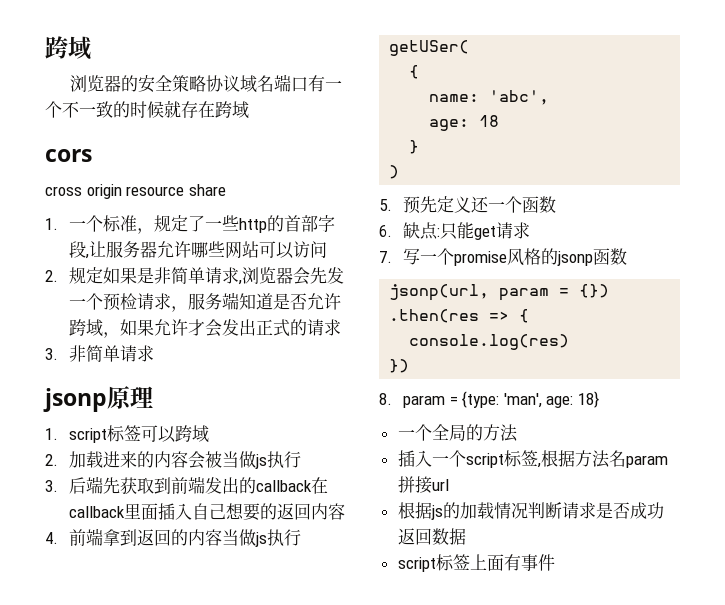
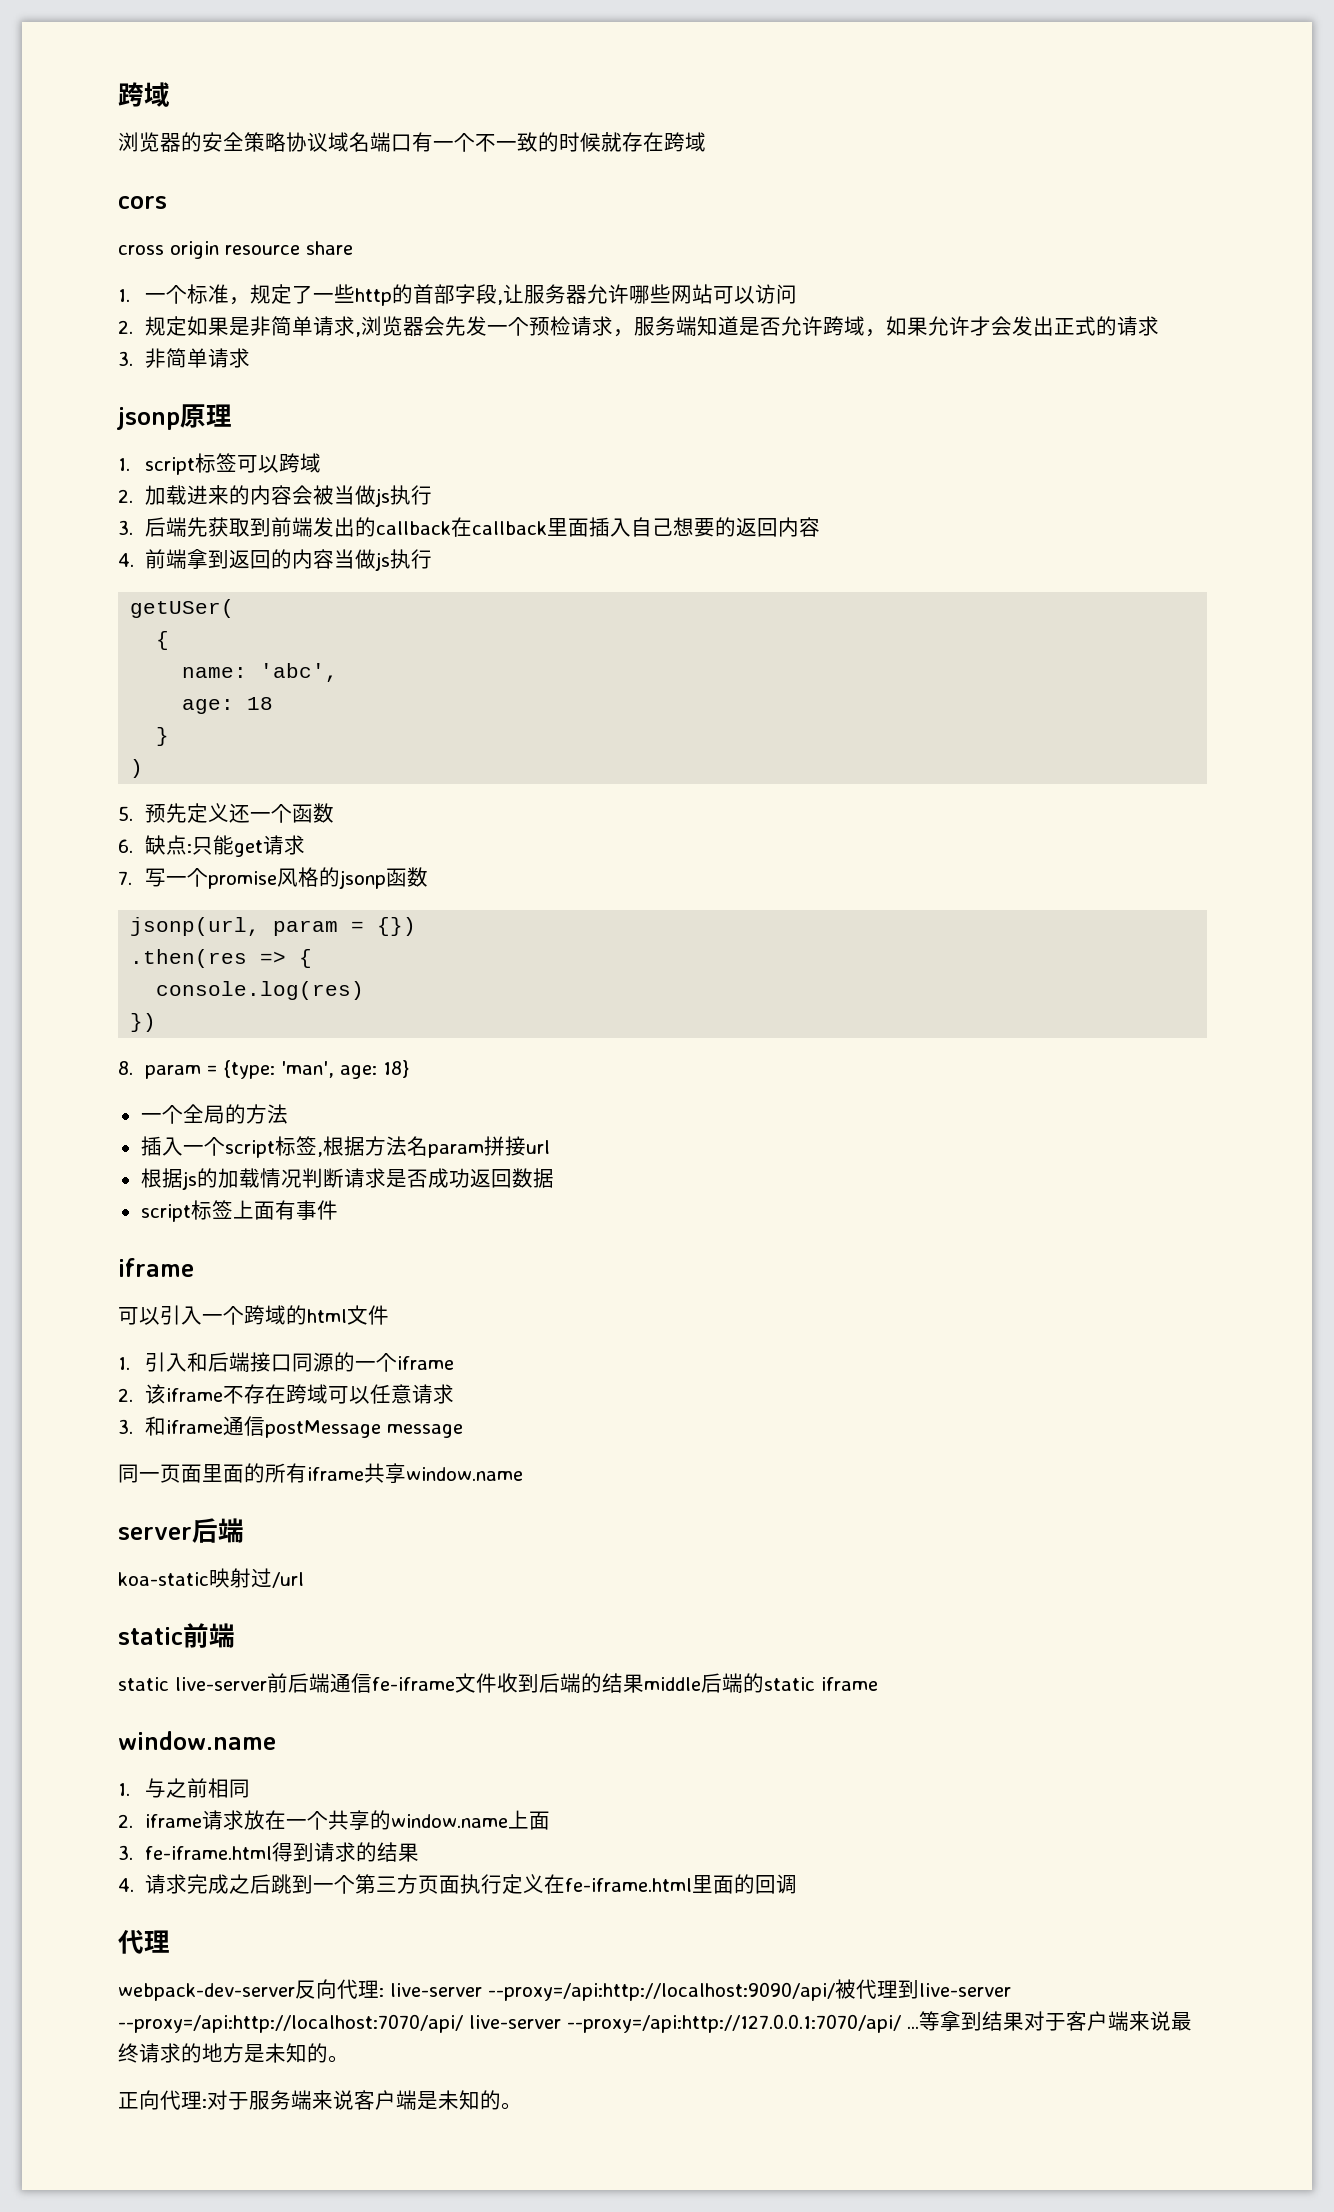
(555, 562) none -> [118,1258,194,1277] [118,1305,389,1325] [118,1352,454,1372] [118,1384,454,1404] [118,1416,463,1438] [118,1463,523,1484] [118,1518,244,1543] [118,1568,304,1588] [118,1623,235,1648] [118,1673,878,1693] [118,1731,276,1750] [118,1778,250,1798] [118,1810,550,1831] [118,1842,419,1862] [118,1874,797,1894] [118,1930,170,1954] [118,1979,1011,2001] [118,2011,1192,2033] [118,2043,349,2063] [118,2090,522,2110] // iframe // 可以引入一个跨域的html文件 // 1.引入和后端接口同源的一个iframe // 2.该iframe不存在跨域可以任意请求 // 3.和iframe通信postMessage message // 同一页面里面的所有iframe共享window.name // server后端 // koa-static映射过/url // static前端 // static live-server前后端通信fe-iframe文件收到后端的结果middle后端的static iframe // window.name // 1.与之前相同 // 2. iframe请求放在一个共享的window.name上面 // 3. fe-iframe.html得到请求的结果 // 4.请求完成之后跳到一个第三方页面执行定义在fe-iframe.html里面的回调 // 代理 // webpack-dev-server反向代理: live-server --proxy=/api:http://localhost:9090/api/被代理到live-server --proxy=/api:http://localhost:7070/api/ live-server --proxy=/api:http://127.0.0.1:7070/api/ ...等拿到结果对于客户端来说最终请求的地方是未知的。 // 正向代理:对于服务端来说客户端是未知的。

